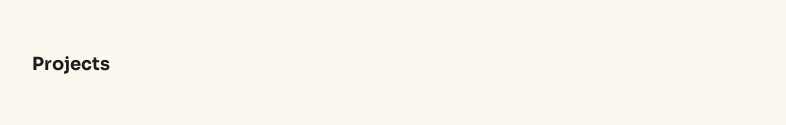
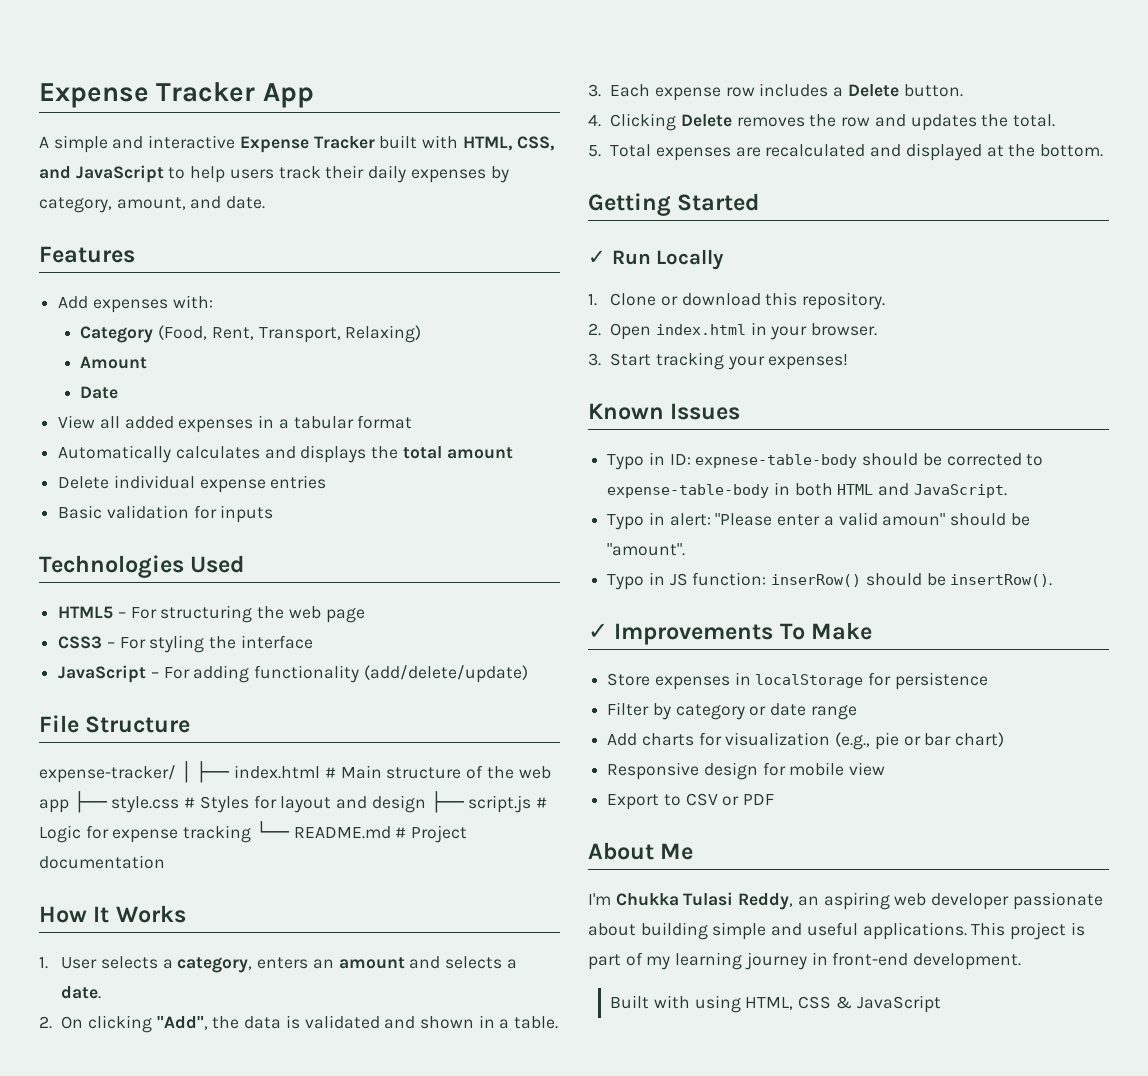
[32,56,110,74] Projects -> [39,82,314,108] [39,135,554,153] [39,165,509,183] [39,196,266,213] [39,246,135,263] [58,295,213,313] [80,325,422,343] [80,356,148,369] [80,386,119,399] [58,415,413,433] [58,445,513,463] [58,475,327,493] [58,505,274,523] [39,555,245,578] [58,605,365,623] [58,635,313,653] [58,665,528,683] [39,715,191,733] [39,761,551,783] [39,791,547,813] [39,821,468,843] [39,855,165,869] [39,905,186,923] [39,956,517,973] [61,986,102,999] [39,1015,559,1033] [588,83,963,101] [588,113,1055,131] [588,143,1103,161] [588,193,760,216] [588,249,725,270] [588,292,886,310] [588,322,878,340] [588,352,849,370] [588,403,741,420] [607,452,1044,470] [607,482,1007,498] [607,512,1030,530] [607,543,686,556] [607,572,1053,590] [588,622,873,645] [607,672,988,690] [607,702,857,720] [607,732,1005,750] [607,762,886,780] [607,793,775,810] [588,842,694,860] [588,892,1103,910] [588,922,1085,940] [588,952,1022,970] [610,995,941,1013] Expense Tracker App // A simple and interactive Expense Tracker built with HTML, CSS, and JavaScript to help users track their daily expenses by category, amount, and date. // Features // Add expenses with: // Category (Food, Rent, Transport, Relaxing) // Amount // Date // View all added expenses in a tabular format // Automatically calculates and displays the total amount // Delete individual expense entries // Basic validation for inputs // Technologies Used // HTML5 – For structuring the web page // CSS3 – For styling the interface // JavaScript – For adding functionality (add/delete/update) // File Structure // expense-tracker/ │ ├── index.html # Main structure of the web app ├── style.css # Styles for layout and design ├── script.js # Logic for expense tracking └── README.md # Project documentation // How It Works // 1. User selects a category, enters an amount and selects a date. // 2. On clicking "Add", the data is validated and shown in a table. // 3. Each expense row includes a Delete button. // 4. Clicking Delete removes the row and updates the total. // 5. Total expenses are recalculated and displayed at the bottom. // Getting Started // ✓ Run Locally // 1. Clone or download this repository. // 2. Open index.html in your browser. // 3. Start tracking your expenses! // Known Issues // Typo in ID: expnese-table-body should be corrected to expense-table-body in both HTML and JavaScript. // Typo in alert: "Please enter a valid amoun" should be "amount". // Typo in JS function: inserRow() should be insertRow(). // ✓ Improvements To Make // Store expenses in localStorage for persistence // Filter by category or date range // Add charts for visualization (e.g., pie or bar chart) // Responsive design for mobile view // Export to CSV or PDF // About Me // I'm Chukka Tulasi Reddy, an aspiring web developer passionate about building simple and useful applications. This project is part of my learning journey in front-end development. // Built with using HTML, CSS & JavaScript

